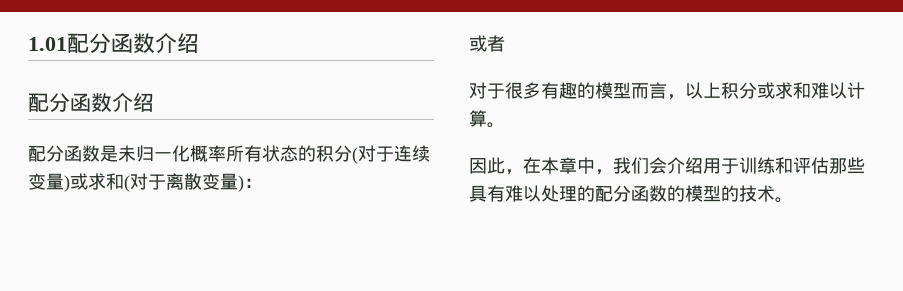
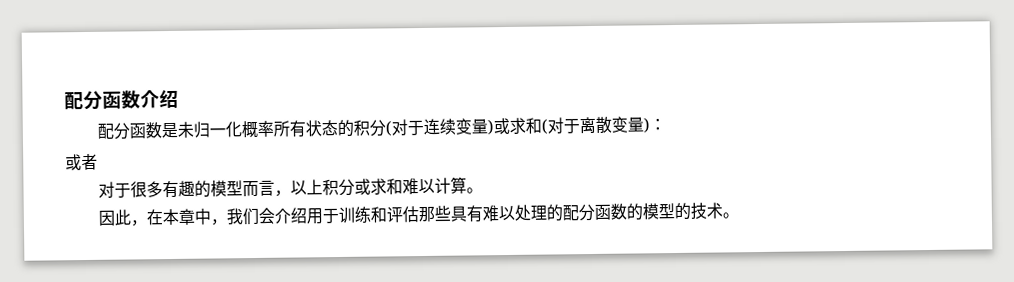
[28,33,199,54] 1.01配分函数介绍 // -> (64, 101) none

